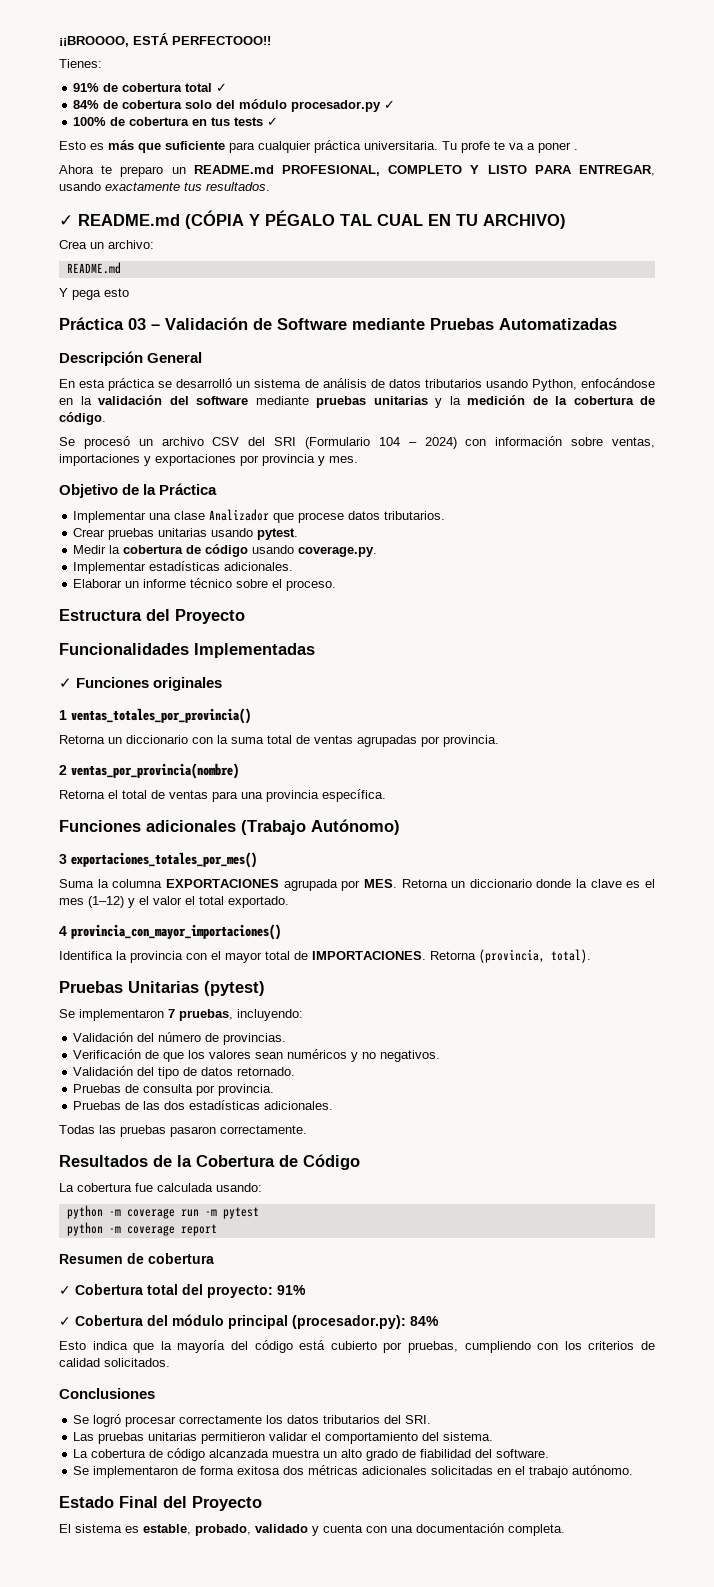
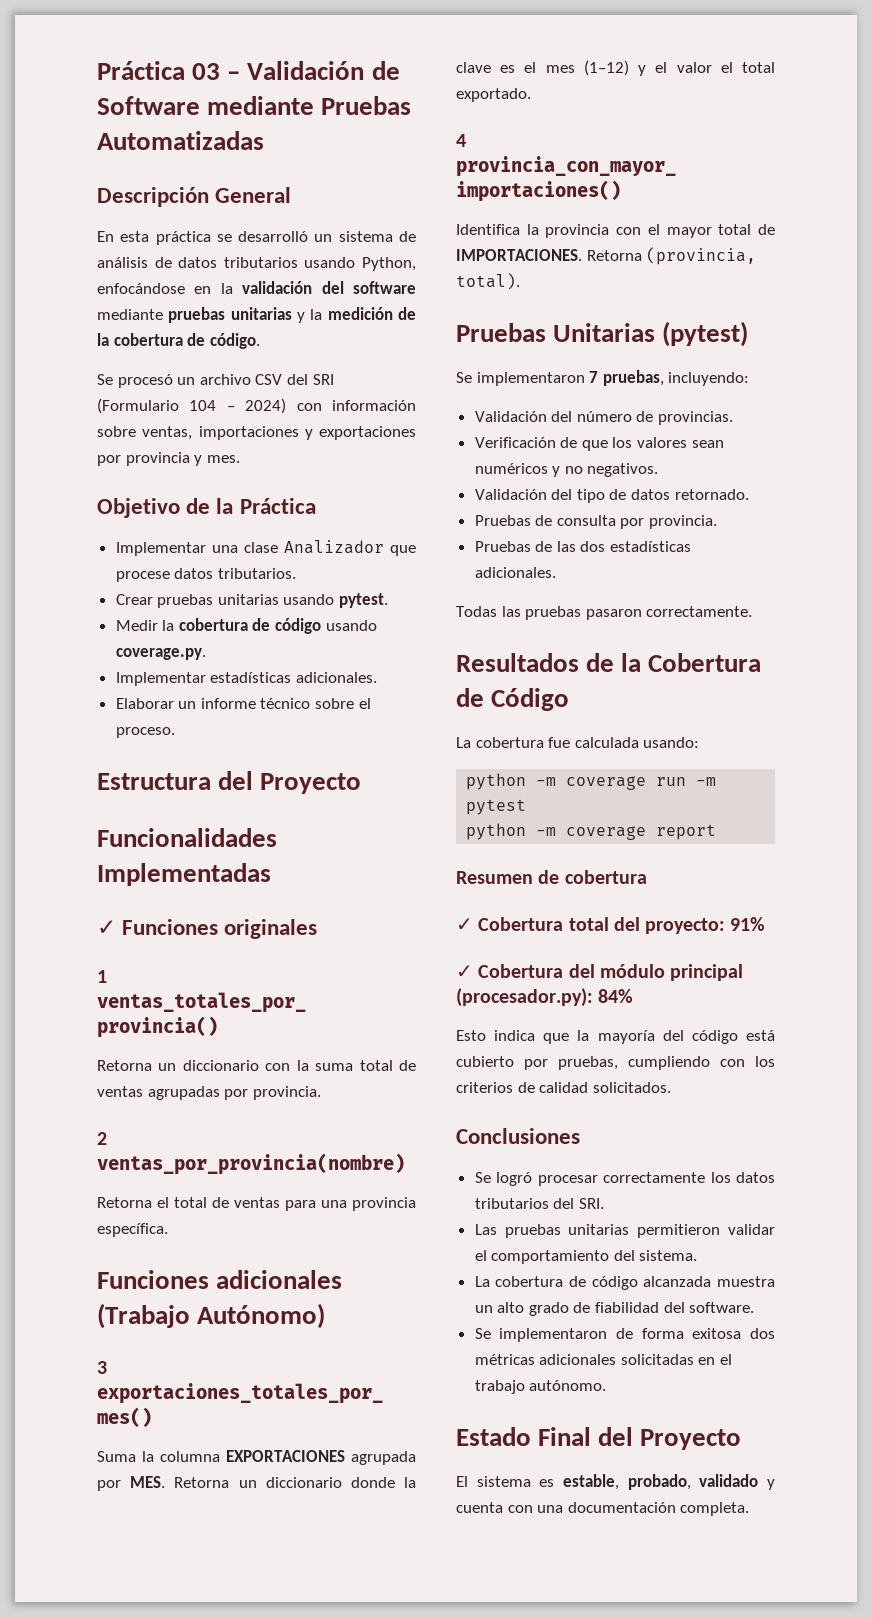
[59,33,271,47] [59,59,102,68] [73,83,228,92] [73,99,396,112] [73,117,279,126] [59,140,578,153] [59,165,655,177] [59,182,270,191] [59,210,566,229] [59,240,154,249] [66,262,121,274] [59,288,129,300] ¡¡BROOOO, ESTÁ PERFECTOOO!! // Tienes: // 91% de cobertura total ✓ // 84% de cobertura solo del módulo procesador.py ✓ // 100% de cobertura en tus tests ✓ // Esto es más que suficiente para cualquier práctica universitaria. Tu profe te va a poner . // Ahora te preparo un README.md PROFESIONAL, COMPLETO Y LISTO PARA ENTREGAR, usando exactamente tus resultados. // ✓ README.md (CÓPIA Y PÉGALO TAL CUAL EN TU ARCHIVO) // Crea un archivo: // README.md // Y pega esto // -> (97, 70) none

